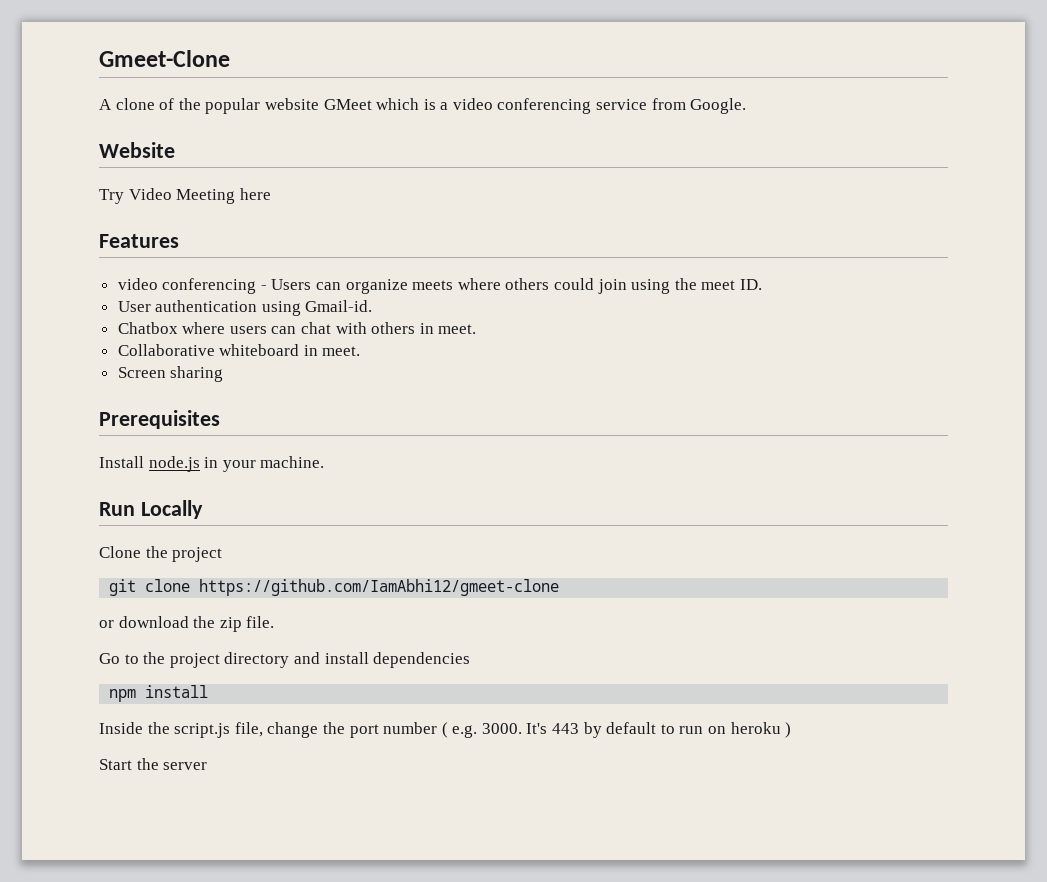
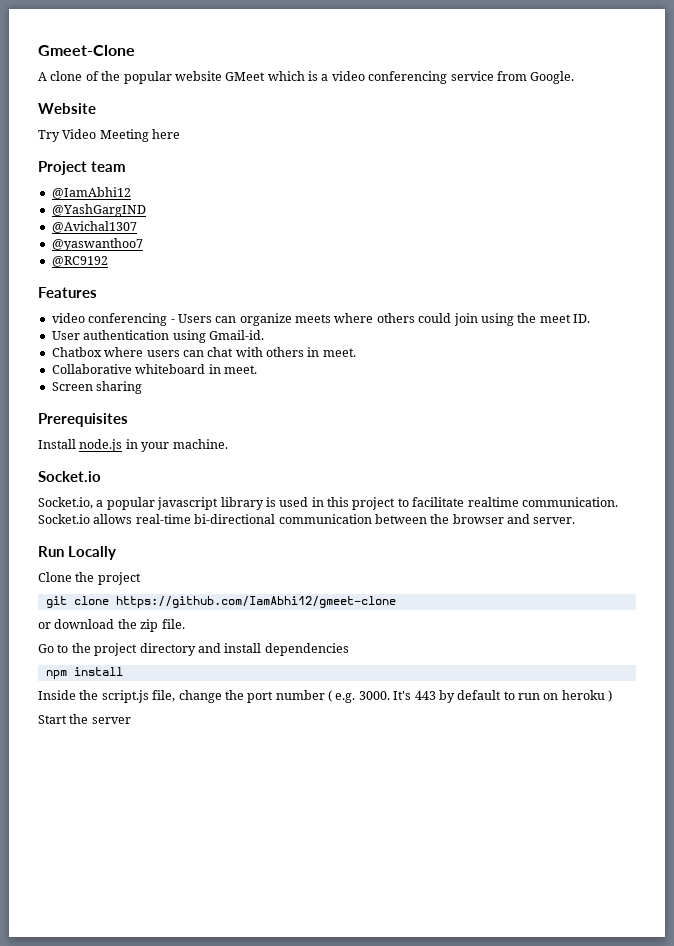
(271, 194) none -> [38,161,126,175] [51,187,131,199] [51,204,146,217] [51,221,137,233] [51,238,143,251] [51,256,108,267] // Project team // @IamAbhi12 // @YashGargIND // @Avichal1307 // @yaswanthoo7 // @RC9192
(325, 462) none -> [38,471,101,482] [38,497,618,510] [38,514,576,524] // Socket.io // Socket.io, a popular javascript library is used in this project to facilitate realtime communication. Socket.io allows real-time bi-directional communication between the browser and server.

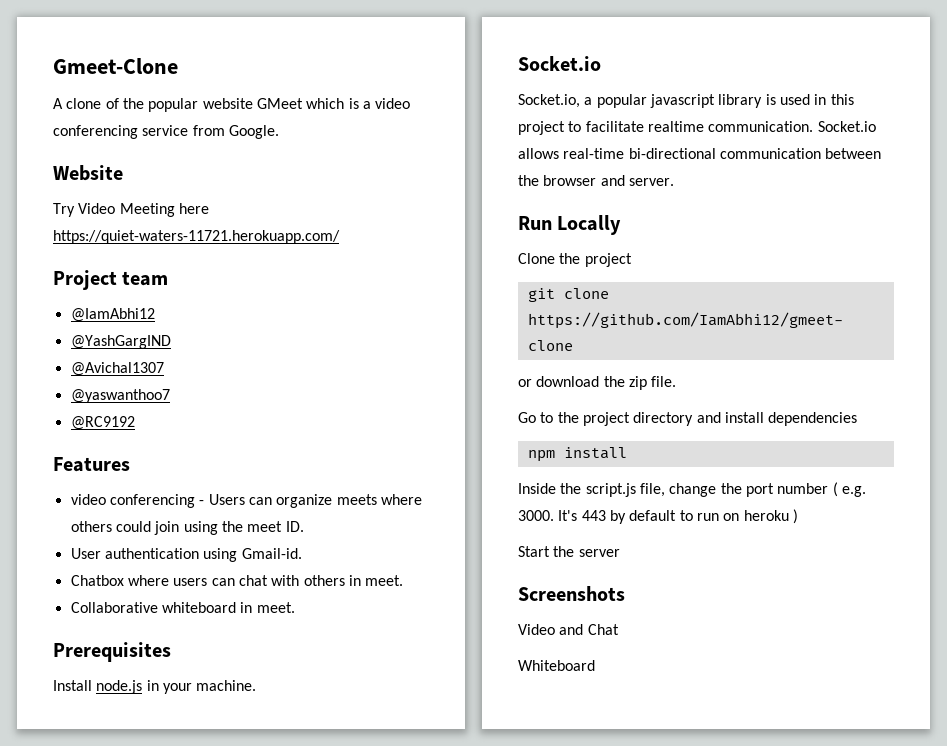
(181, 134) none -> [53,230,340,244] https://quiet-waters-11721.herokuapp.com/
[51,381,143,394] // Screen sharing -> (295, 607) none
(131, 720) none -> [518,586,625,601] [518,624,619,635] [518,660,595,671] // Screenshots // Video and Chat // Whiteboard

